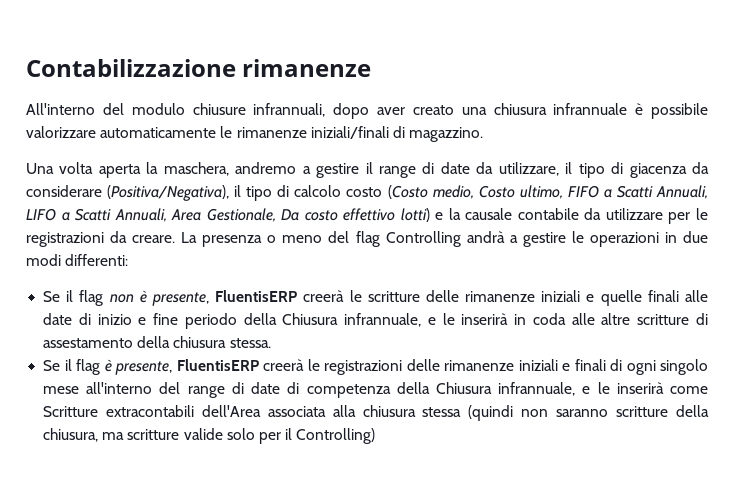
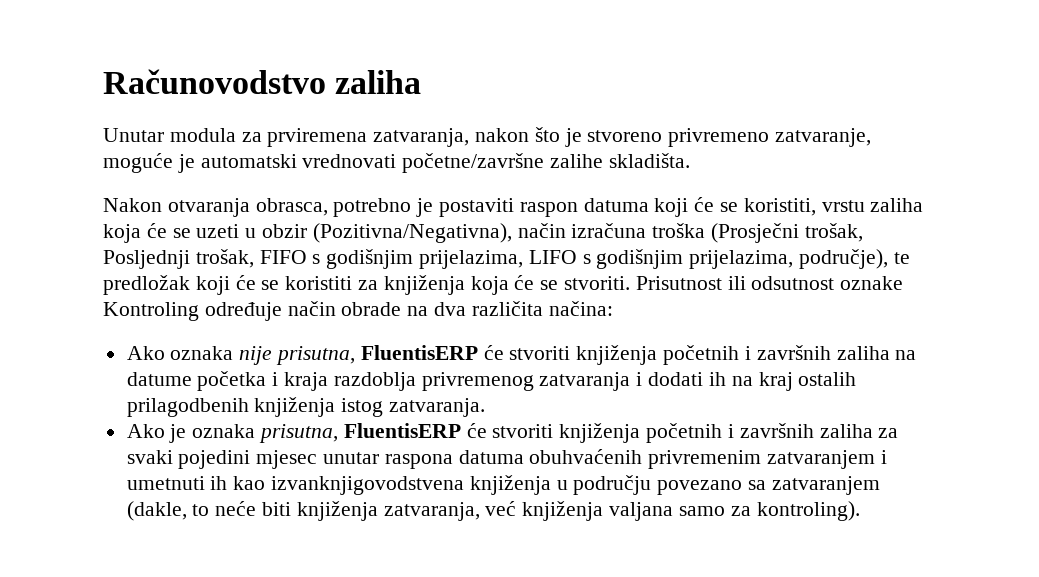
[26,59,372,77] [26,103,709,119] [26,126,484,142] [26,162,710,178] [26,185,708,201] [26,208,708,224] [26,231,708,247] [26,254,129,266] [43,290,709,306] [43,313,708,329] [43,336,271,348] [43,359,709,375] [43,382,708,398] [43,405,709,421] [43,428,376,444] Contabilizzazione rimanenze // All'interno del modulo chiusure infrannuali, dopo aver creato una chiusura infrannuale è possibile valorizzare automaticamente le rimanenze iniziali/finali di magazzino. // Una volta aperta la maschera, andremo a gestire il range di date da utilizzare, il tipo di giacenza da considerare (Positiva/Negativa), il tipo di calcolo costo (Costo medio, Costo ultimo, FIFO a Scatti Annuali, LIFO a Scatti Annuali, Area Gestionale, Da costo effettivo lotti) e la causale contabile da utilizzare per le registrazioni da creare. La presenza o meno del flag Controlling andrà a gestire le operazioni in due modi differenti: // Se il flag non è presente, FluentisERP creerà le scritture delle rimanenze iniziali e quelle finali alle date di inizio e fine periodo della Chiusura infrannuale, e le inserirà in coda alle altre scritture di assestamento della chiusura stessa. // Se il flag è presente, FluentisERP creerà le registrazioni delle rimanenze iniziali e finali di ogni singolo mese all'interno del range di date di competenza della Chiusura infrannuale, e le inserirà come Scritture extracontabili dell'Area associata alla chiusura stessa (quindi non saranno scritture della chiusura, ma scritture valide solo per il Controlling) -> [103,69,422,94] [103,127,872,147] [103,153,690,173] [103,197,924,217] [103,223,863,243] [103,249,910,269] [103,275,904,295] [103,301,613,321] [126,345,917,365] [126,371,857,391] [126,397,486,417] [126,423,899,443] [126,449,887,469] [126,475,880,495] [126,501,860,521] Računovodstvo zaliha // Unutar modula za prviremena zatvaranja, nakon što je stvoreno privremeno zatvaranje, moguće je automatski vrednovati početne/završne zalihe skladišta. // Nakon otvaranja obrasca, potrebno je postaviti raspon datuma koji će se koristiti, vrstu zaliha koja će se uzeti u obzir (Pozitivna/Negativna), način izračuna troška (Prosječni trošak, Posljednji trošak, FIFO s godišnjim prijelazima, LIFO s godišnjim prijelazima, područje), te predložak koji će se koristiti za knjiženja koja će se stvoriti. Prisutnost ili odsutnost oznake Kontroling određuje način obrade na dva različita načina: // Ako oznaka nije prisutna, FluentisERP će stvoriti knjiženja početnih i završnih zaliha na datume početka i kraja razdoblja privremenog zatvaranja i dodati ih na kraj ostalih prilagodbenih knjiženja istog zatvaranja. // Ako je oznaka prisutna, FluentisERP će stvoriti knjiženja početnih i završnih zaliha za svaki pojedini mjesec unutar raspona datuma obuhvaćenih privremenim zatvaranjem i umetnuti ih kao izvanknjigovodstvena knjiženja u području povezano sa zatvaranjem (dakle, to neće biti knjiženja zatvaranja, već knjiženja valjana samo za kontroling).

